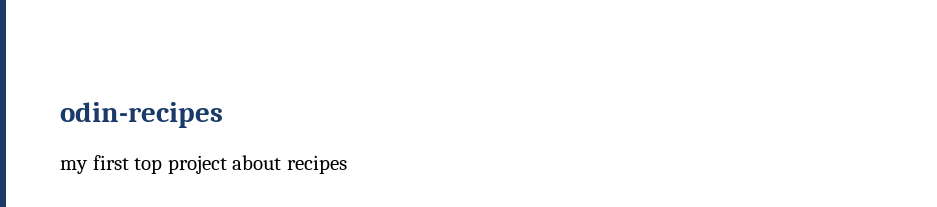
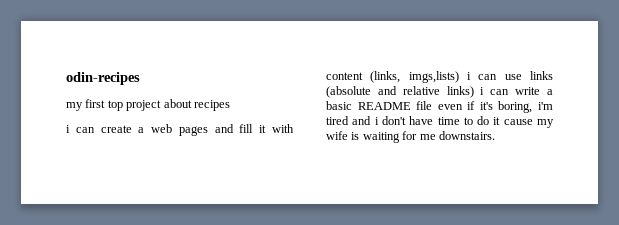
(347, 164) none -> [66,124,294,136] [326,71,553,83] [326,86,553,98] [326,101,553,113] [326,116,554,128] [326,131,495,143] // i can create a web pages and fill it with content (links, imgs,lists) i can use links (absolute and relative links) i can write a basic README file even if it's boring, i'm tired and i don't have time to do it cause my wife is waiting for me downstairs.

